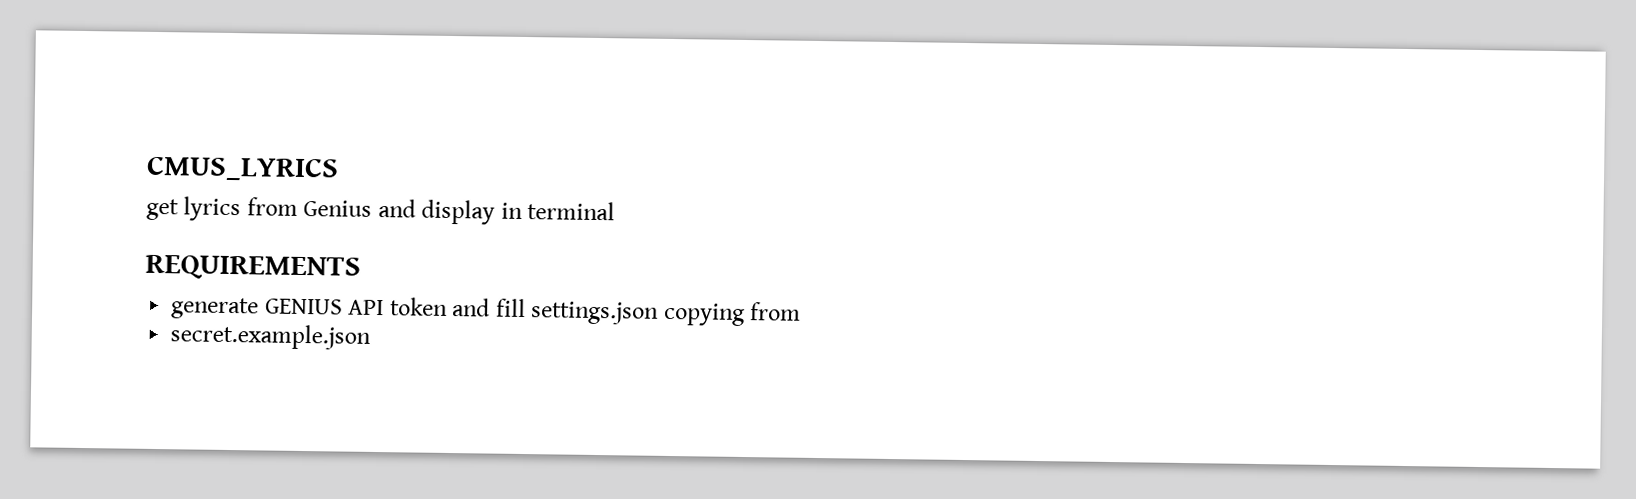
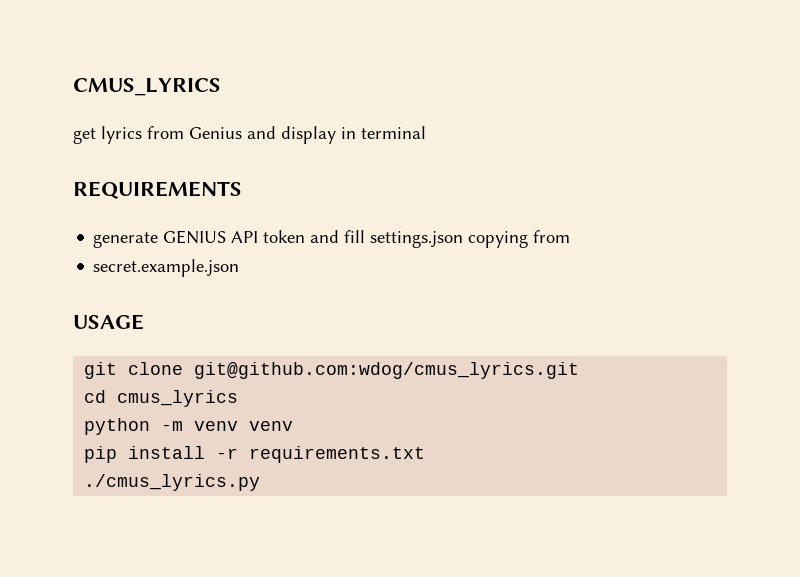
(372, 336) none -> [73,314,144,330] [84,362,580,379] [84,390,239,407] [84,418,294,435] [84,446,426,463] [84,474,261,491] // USAGE // git clone git@github.com:wdog/cmus_lyrics.git // cd cmus_lyrics // python -m venv venv // pip install -r requirements.txt // ./cmus_lyrics.py

